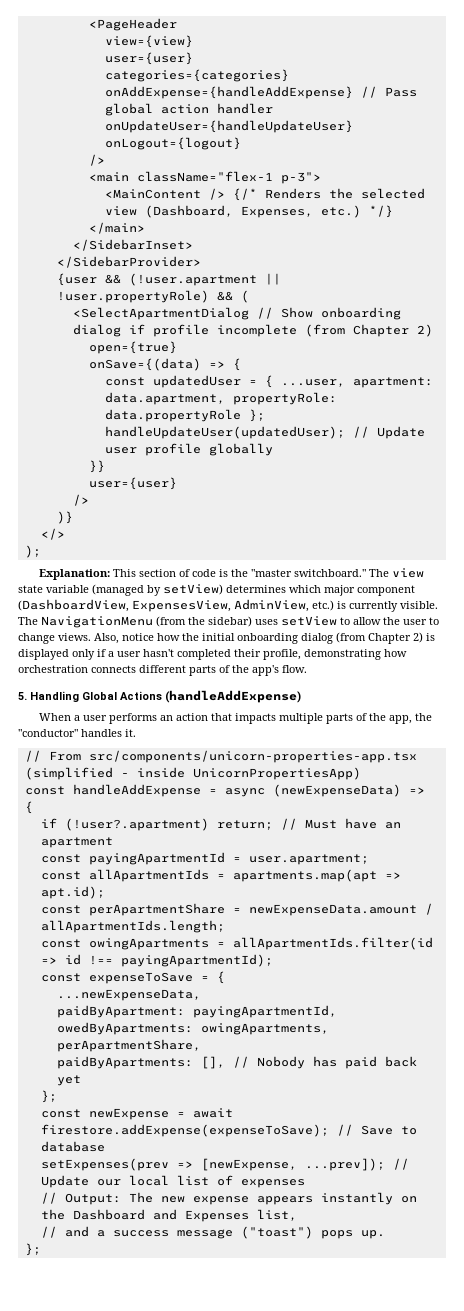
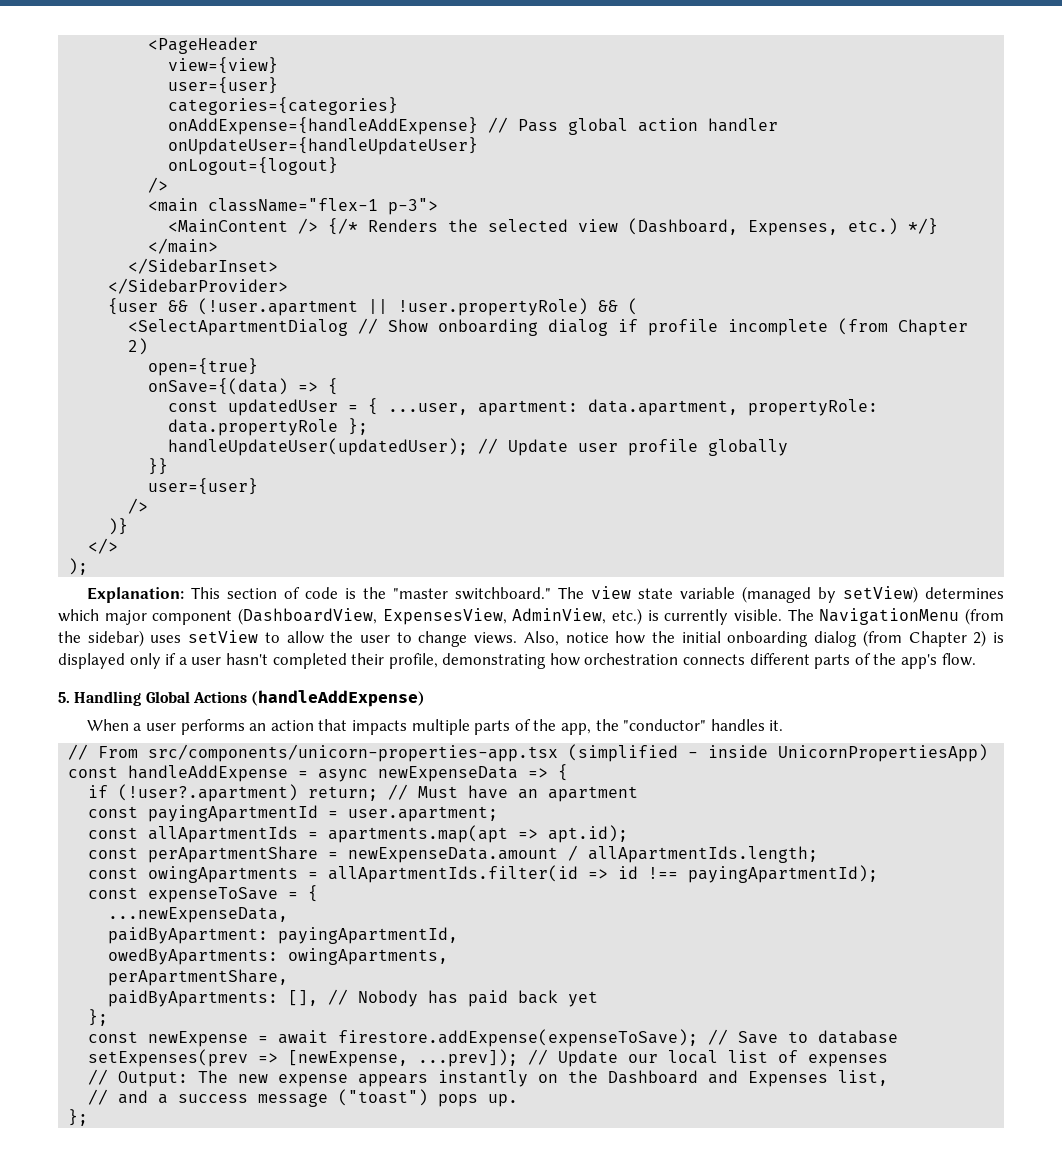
[272,784,401,797] (newExpenseData) -> [378,766,519,782] newExpenseData

